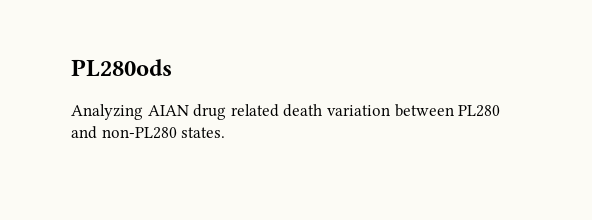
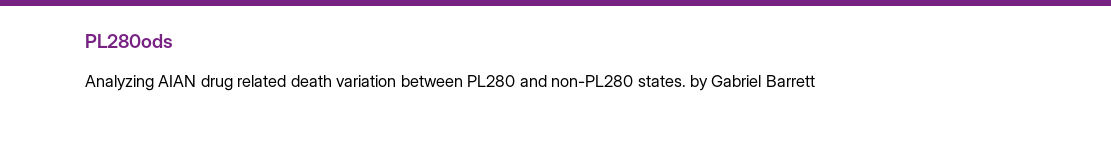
(226, 132) none -> [690,75,815,91] by Gabriel Barrett

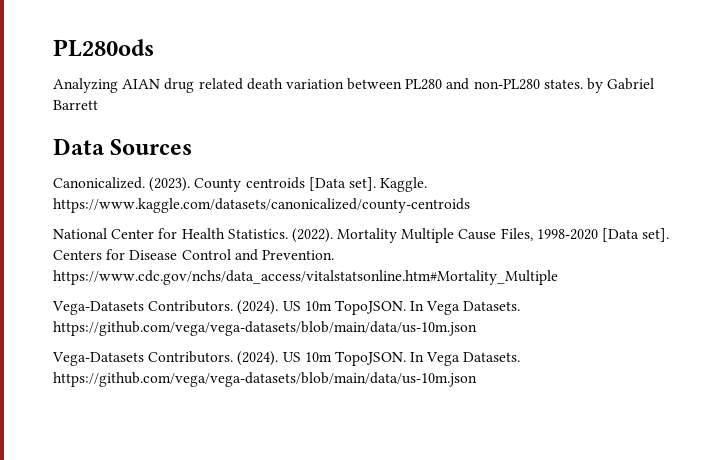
(815, 81) none -> [53,138,193,155] [53,177,428,192] [53,198,470,213] [53,228,670,243] [53,249,334,261] [53,270,558,285] [52,300,521,315] [53,321,477,336] [52,351,521,366] [53,372,477,387] // Data Sources // Canonicalized. (2023). County centroids [Data set]. Kaggle. https://www.kaggle.com/datasets/canonicalized/county-centroids // National Center for Health Statistics. (2022). Mortality Multiple Cause Files, 1998-2020 [Data set]. Centers for Disease Control and Prevention. https://www.cdc.gov/nchs/data_access/vitalstatsonline.htm#Mortality_Multiple // Vega-Datasets Contributors. (2024). US 10m TopoJSON. In Vega Datasets. https://github.com/vega/vega-datasets/blob/main/data/us-10m.json // Vega-Datasets Contributors. (2024). US 10m TopoJSON. In Vega Datasets. https://github.com/vega/vega-datasets/blob/main/data/us-10m.json

